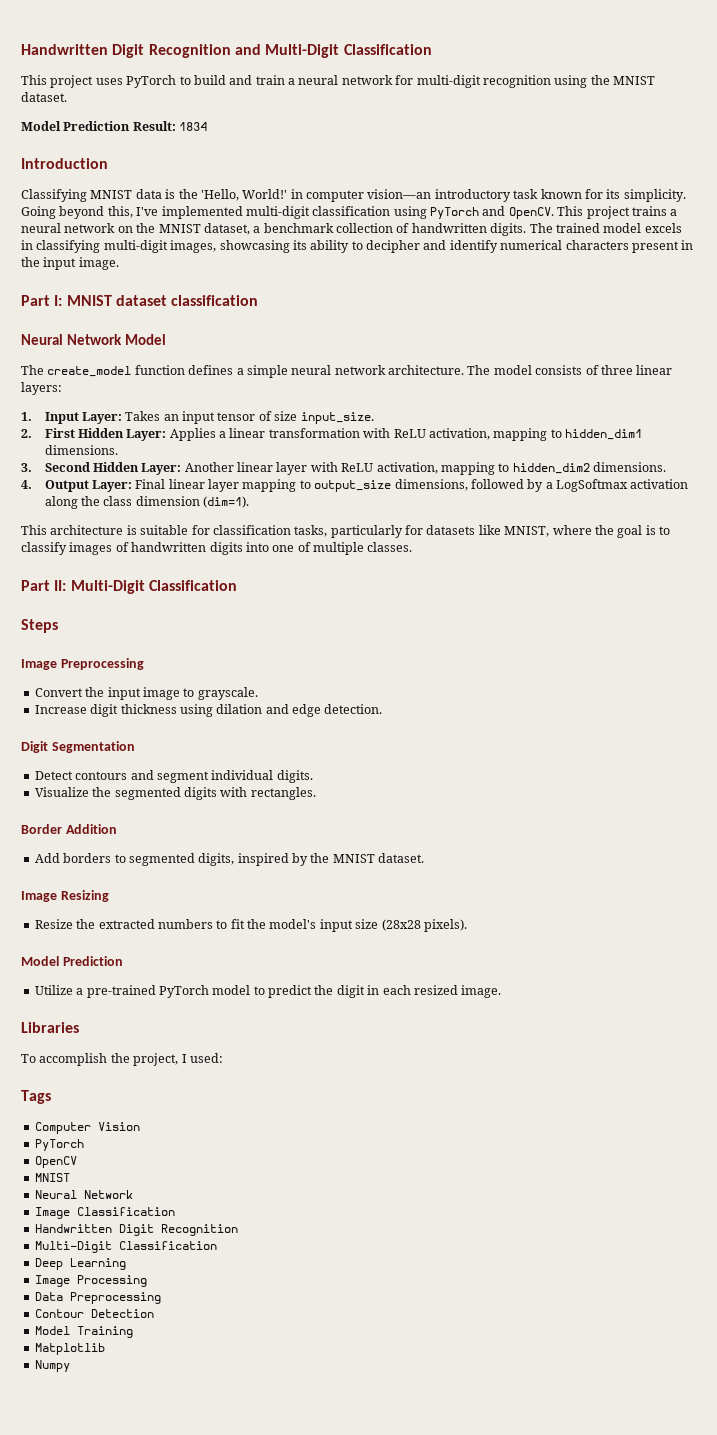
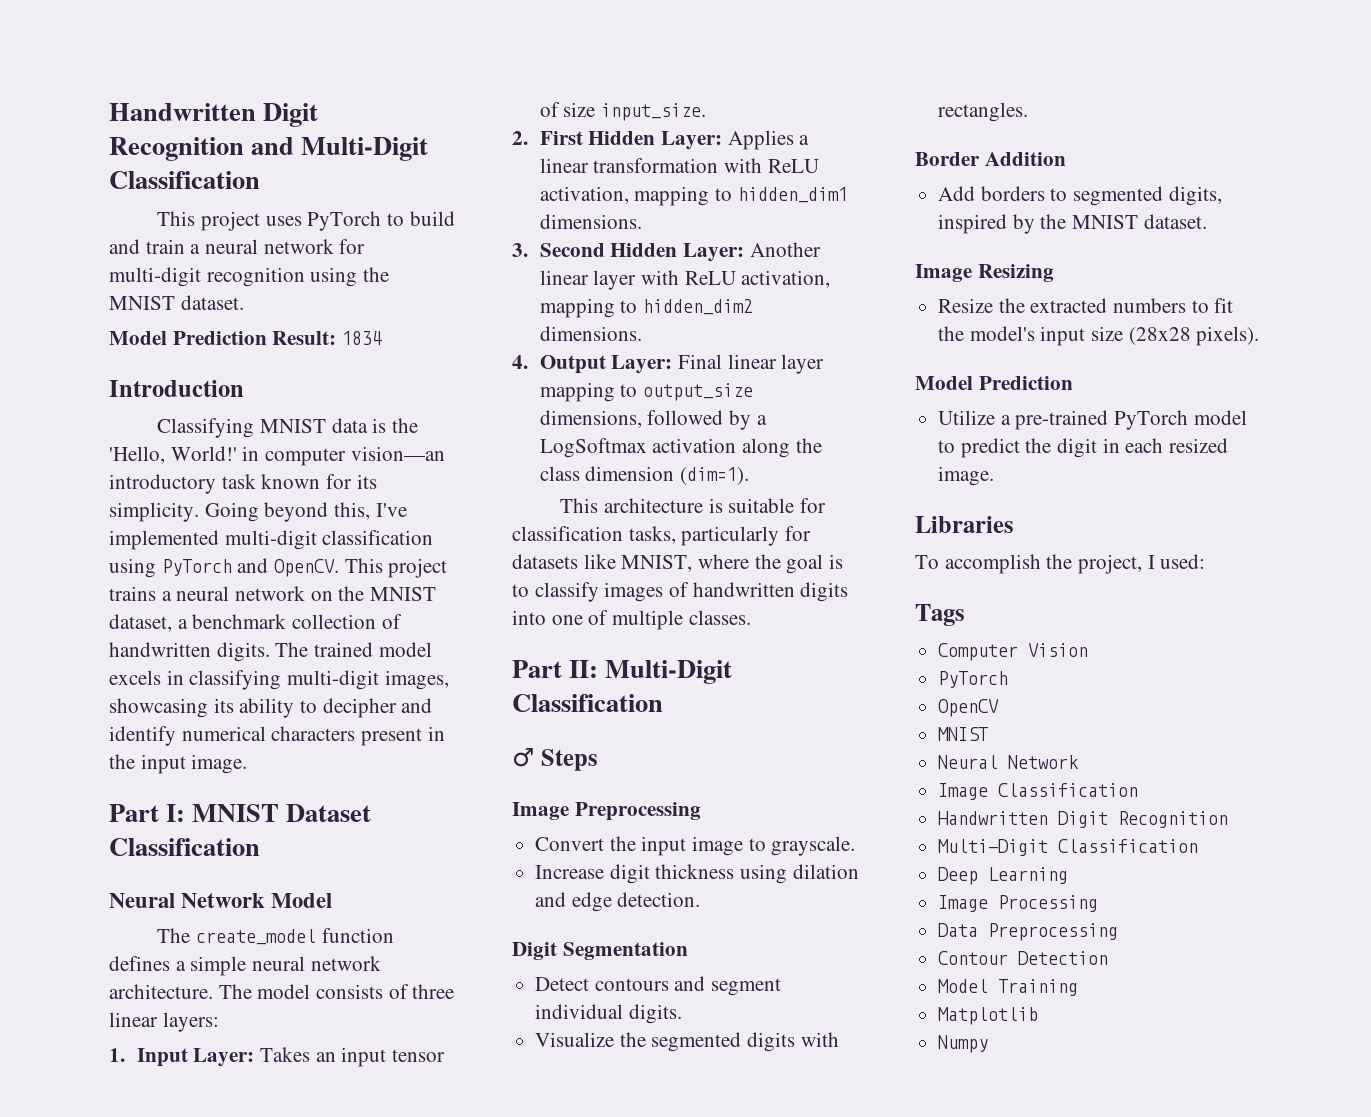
[115,295,259,306] dataset classification -> [286,804,372,822] [109,838,260,856] Dataset Classification
(237, 585) none -> [512,748,534,767] ♂

